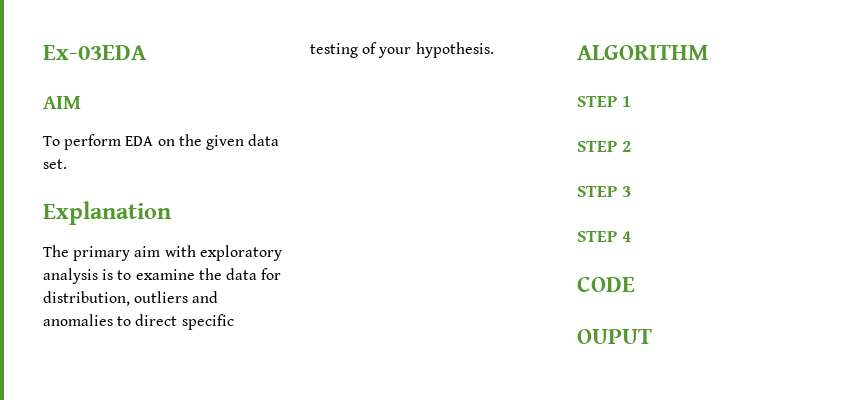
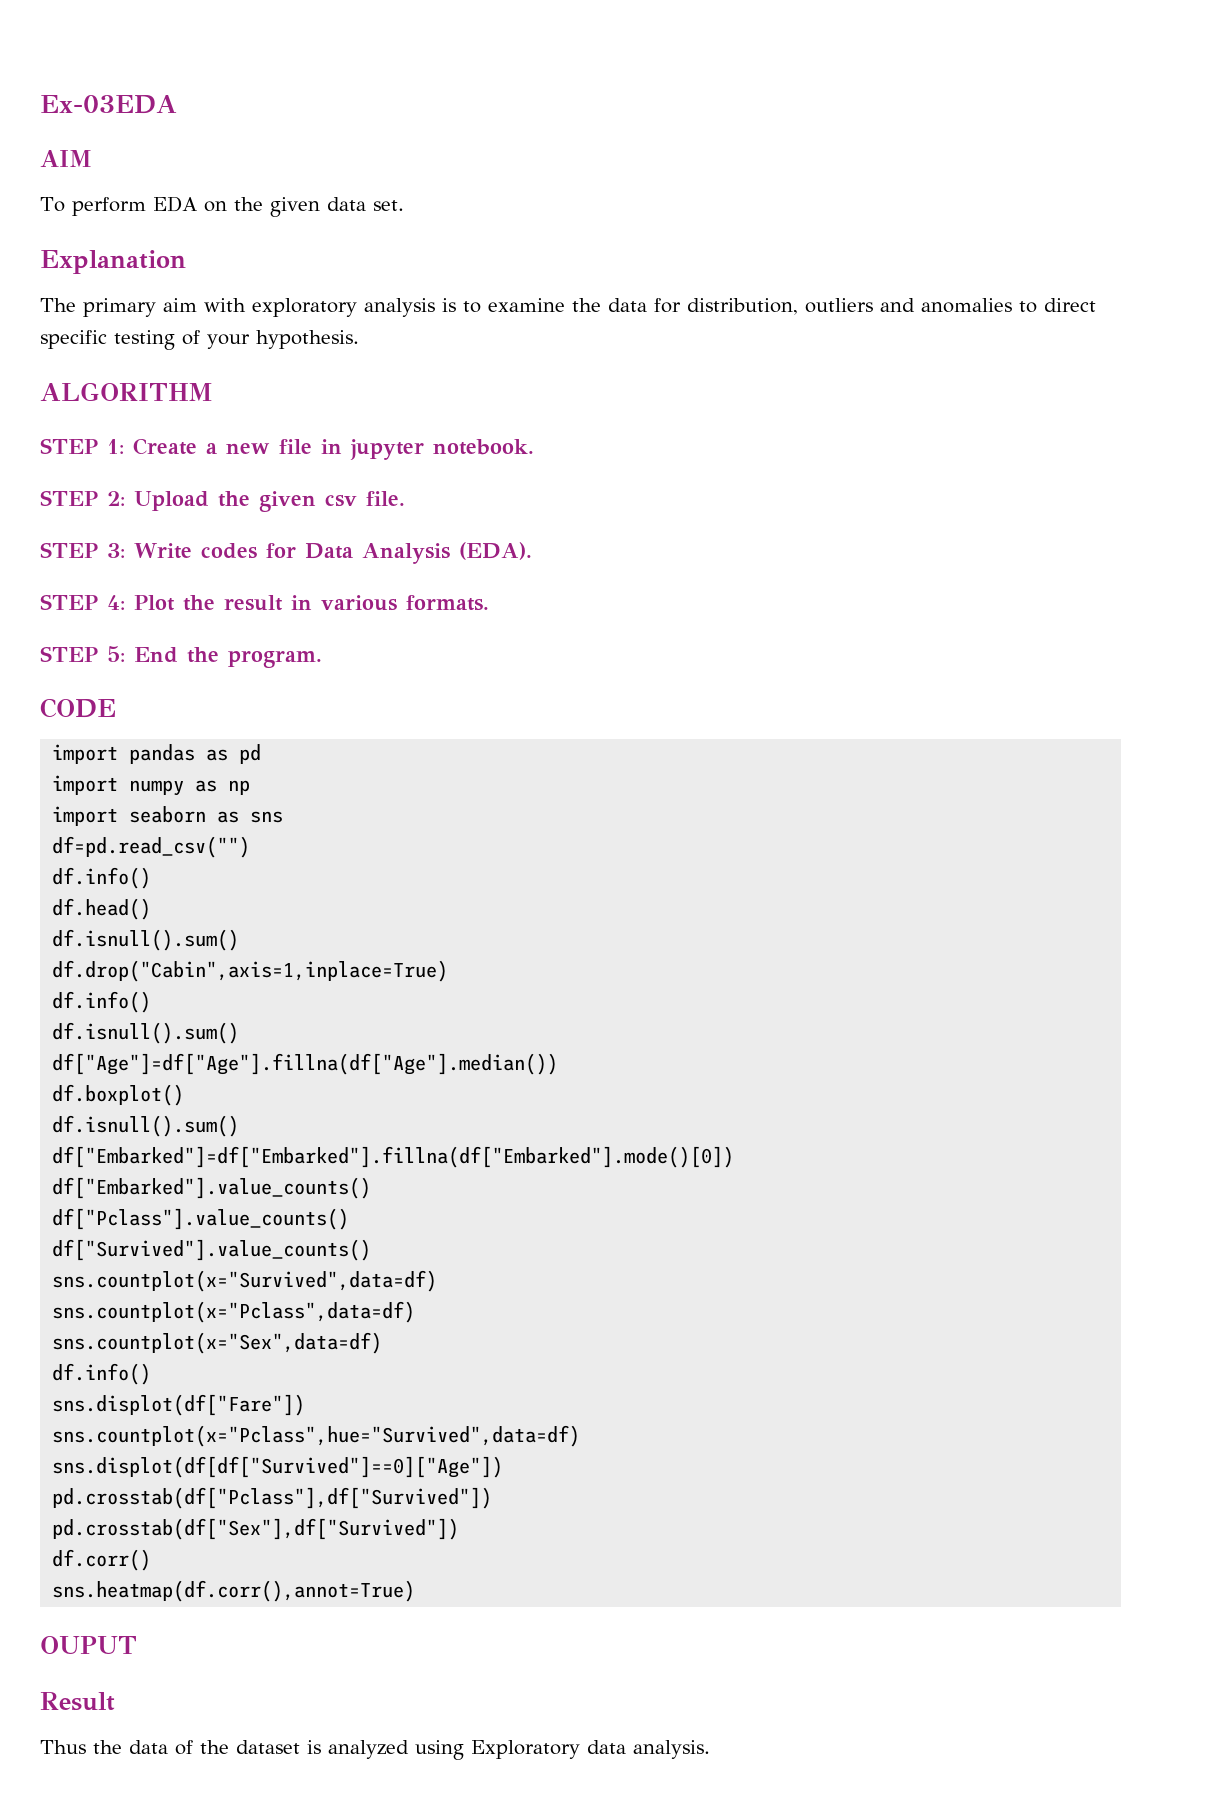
[622,96,631,107] [577,141,631,152] [577,186,631,197] [577,231,631,242] [577,277,635,292] [577,329,652,344] 1 // STEP 2 // STEP 3 // STEP 4 // CODE // OUPUT -> [107,438,534,460] [40,490,405,512] [40,542,532,564] [40,594,489,611] [40,646,322,668] [40,698,116,718] [52,744,262,764] [52,775,251,796] [52,806,284,826] [52,836,251,858] [52,867,152,889] [52,898,152,920] [52,929,240,951] [52,960,449,982] [52,991,152,1013] [52,1022,240,1044] [52,1053,559,1075] [52,1084,185,1106] [52,1115,240,1137] [52,1146,735,1168] [52,1177,372,1199] [52,1208,350,1230] [52,1239,372,1261] [52,1270,438,1292] [52,1301,416,1323] [52,1332,383,1354] [52,1363,152,1385] [52,1394,306,1416] [52,1425,581,1447] [52,1456,504,1478] [52,1487,493,1509] [52,1518,460,1540] [52,1549,152,1571] [52,1580,416,1602] [40,1636,137,1654] [40,1692,115,1711] [40,1740,710,1760] 1: Create a new file in jupyter notebook. // STEP 2: Upload the given csv file. // STEP 3: Write codes for Data Analysis (EDA). // STEP 4: Plot the result in various formats. // STEP 5: End the program. // CODE // import pandas as pd // import numpy as np // import seaborn as sns // df=pd.read_csv("") // df.info() // df.head() // df.isnull().sum() // df.drop("Cabin",axis=1,inplace=True) // df.info() // df.isnull().sum() // df["Age"]=df["Age"].fillna(df["Age"].median()) // df.boxplot() // df.isnull().sum() // df["Embarked"]=df["Embarked"].fillna(df["Embarked"].mode()[0]) // df["Embarked"].value_counts() // df["Pclass"].value_counts() // df["Survived"].value_counts() // sns.countplot(x="Survived",data=df) // sns.countplot(x="Pclass",data=df) // sns.countplot(x="Sex",data=df) // df.info() // sns.displot(df["Fare"]) // sns.countplot(x="Pclass",hue="Survived",data=df) // sns.displot(df[df["Survived"]==0]["Age"]) // pd.crosstab(df["Pclass"],df["Survived"]) // pd.crosstab(df["Sex"],df["Survived"]) // df.corr() // sns.heatmap(df.corr(),annot=True) // OUPUT // Result // Thus the data of the dataset is analyzed using Exploratory data analysis.

